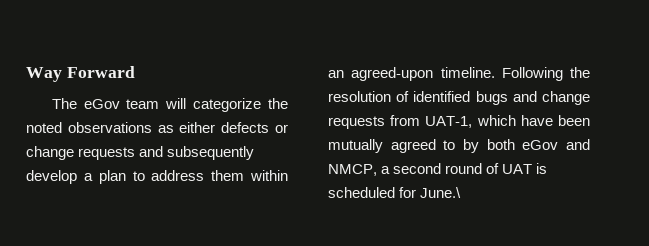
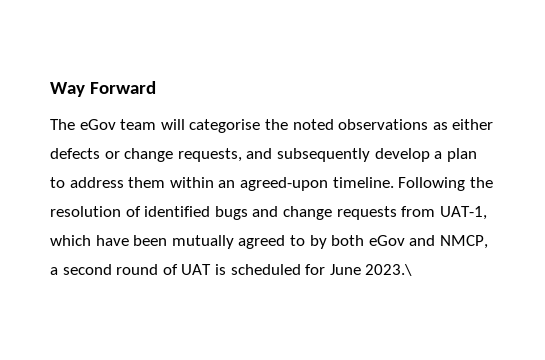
[193,98,262,112] categorize -> [189,119,261,133] categorise
[78,147,136,160] requests -> [177,148,242,162] requests,
[420,187,462,198] June.\ -> [329,264,413,276] June 2023.\

